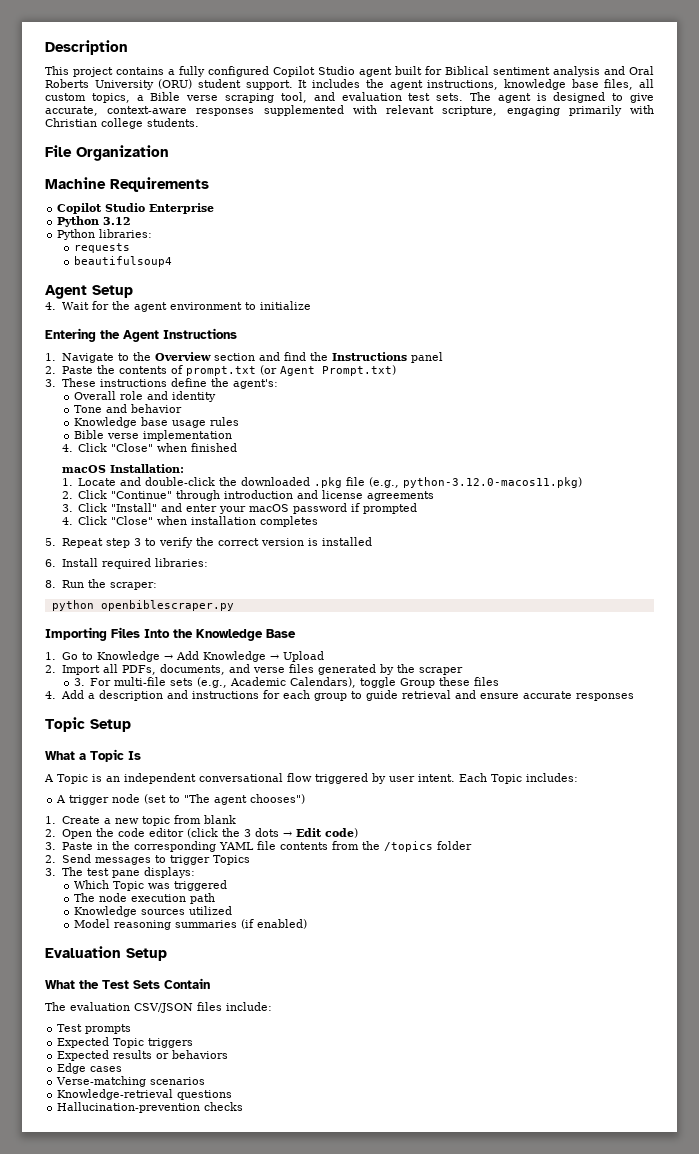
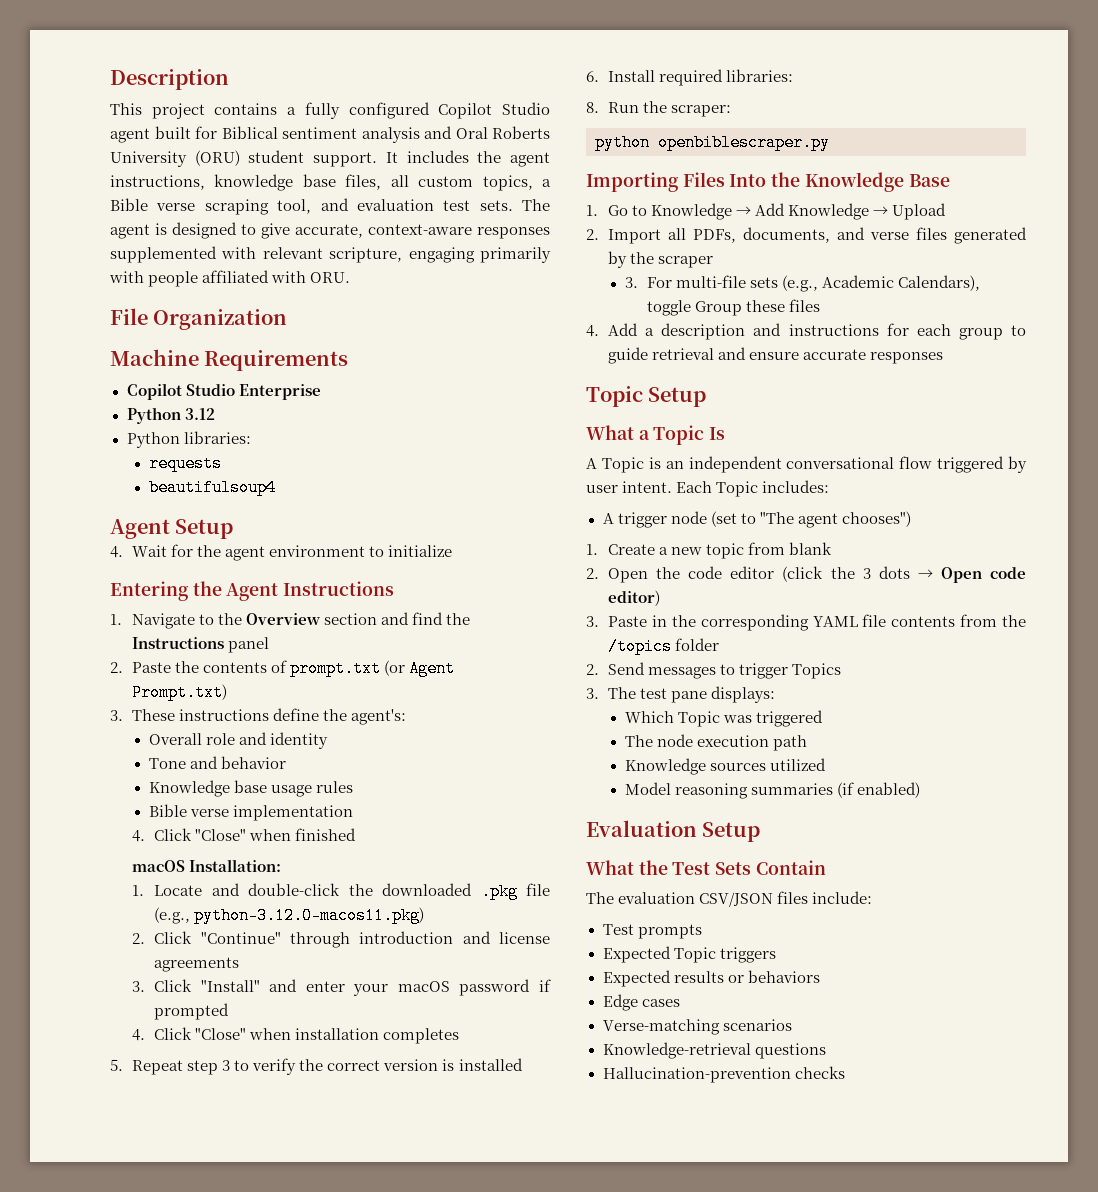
[45,118,199,129] Christian college students. -> [148,270,351,287] people affiliated with ORU.
[295,828,358,838] Edit code) -> [940,567,1026,583] [608,590,661,606] Open code editor)

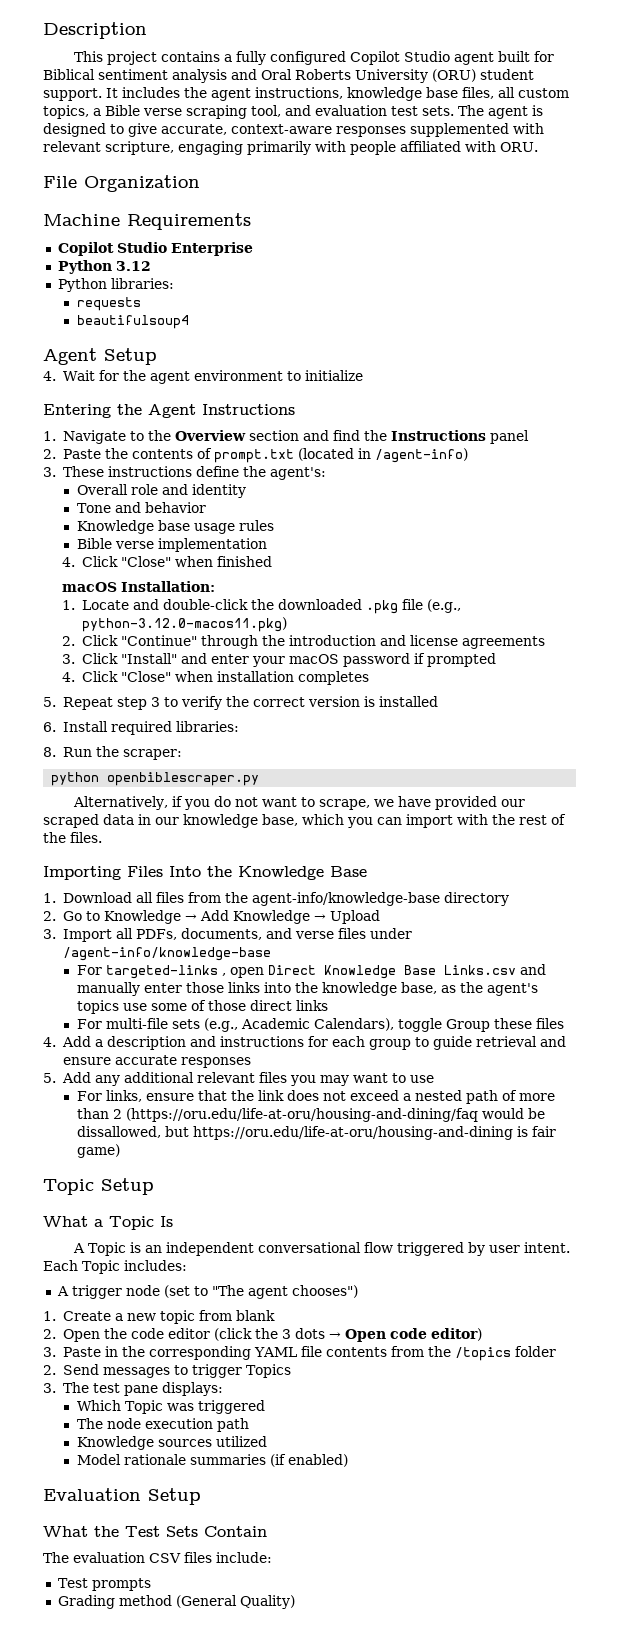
[384,660,456,677] [132,684,228,701] (or Agent Prompt.txt) -> [297,448,468,463] (located in /agent-info)
(350, 940) none -> [261,635,285,646] the
(830, 142) none -> [72,796,525,810] [43,814,566,828] [43,832,102,843] // Alternatively, if you do not want to scrape, we have provided our scraped data in our knowledge base, which you can import with the rest of the files.
(598, 210) none -> [62,892,509,906] [43,911,56,921] Download all files from the agent-info/knowledge-base directory // 2.
[586,229,599,240] 2. -> [43,929,56,939] 3.
[954,227,1027,244] [608,251,714,268] [624,277,638,288] generated by the scraper // 3. -> [369,928,412,939] [62,947,271,961] [76,964,546,979] [76,982,538,996] [76,1000,328,1014] under /agent-info/knowledge-base // For targeted-links , open Direct Knowledge Base Links.csv and manually enter those links into the knowledge base, as the agent's topics use some of those direct links //
(944, 358) none -> [43,1072,434,1086] [76,1090,555,1104] [76,1108,545,1122] [76,1126,556,1140] [76,1144,120,1158] // 5. Add any additional relevant files you may want to use // For links, ensure that the link does not exceed a nested path of more than 2 (https://oru.edu/life-at-oru/housing-and-dining/faq would be dissallowed, but https://oru.edu/life-at-oru/housing-and-dining is fair game)
[674,783,748,799] reasoning -> [123,1454,186,1465] rationale
[699,892,774,907] CSV/JSON -> [149,1553,181,1563] CSV
[602,946,776,963] [602,970,820,987] [602,994,680,1011] [602,1019,792,1035] [602,1042,826,1059] [602,1066,845,1083] Expected Topic triggers // Expected results or behaviors // Edge cases // Verse-matching scenarios // Knowledge-retrieval questions // Hallucination-prevention checks -> [57,1595,295,1609] Grading method (General Quality)

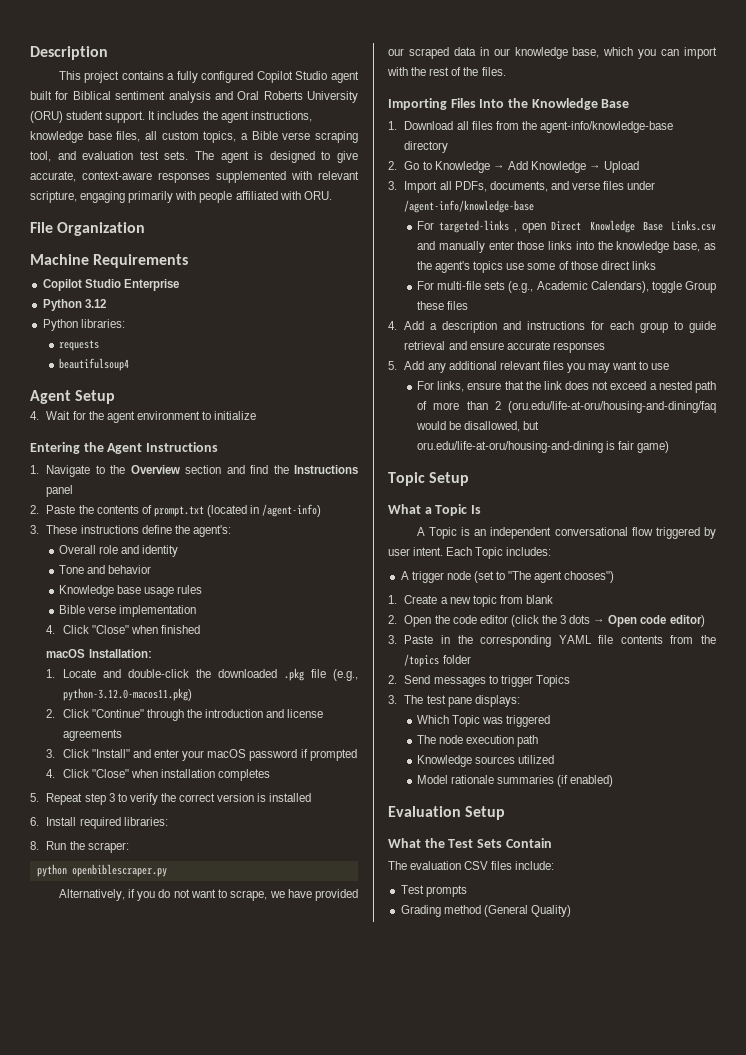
[125,1108,478,1122] (https://oru.edu/life-at-oru/housing-and-dining/faq -> [508,401,716,413] (oru.edu/life-at-oru/housing-and-dining/faq
[76,1126,513,1140] dissallowed, but https://oru.edu/life-at-oru/housing-and-dining -> [464,421,540,432] [417,441,604,453] disallowed, but oru.edu/life-at-oru/housing-and-dining

